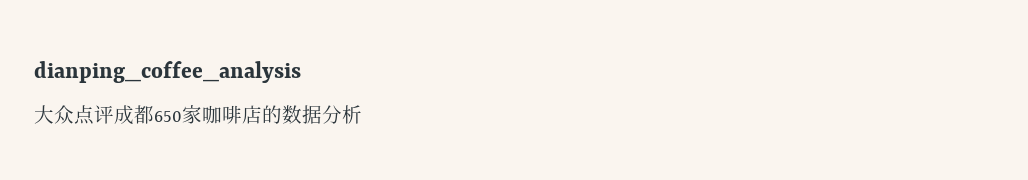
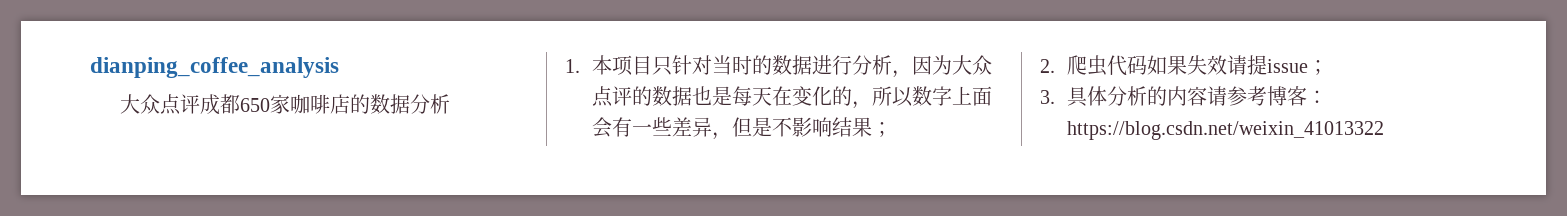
(362, 114) none -> [565,55,992,78] [591,86,992,109] [591,117,892,140] [1040,55,1328,76] [1040,86,1327,107] [1066,121,1384,140] // 1.本项目只针对当时的数据进行分析，因为大众点评的数据也是每天在变化的，所以数字上面会有一些差异，但是不影响结果； // 2.爬虫代码如果失效请提issue； // 3.具体分析的内容请参考博客：https://blog.csdn.net/weixin_41013322

